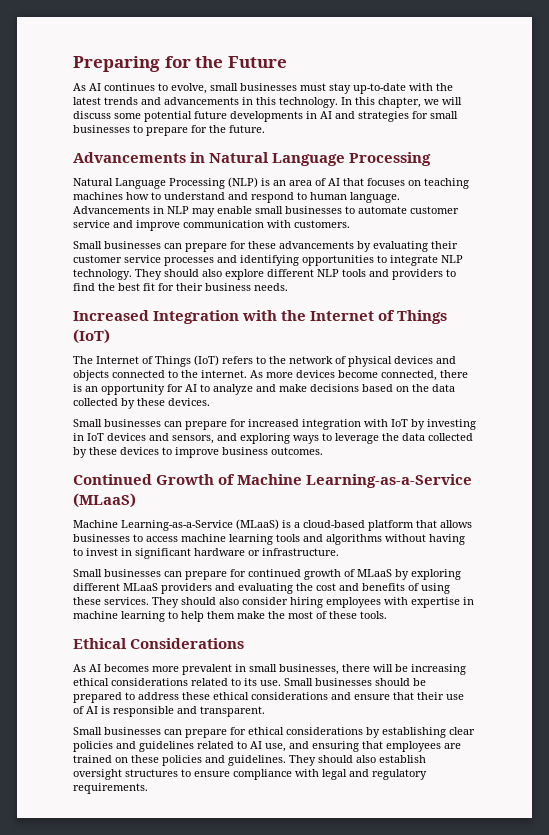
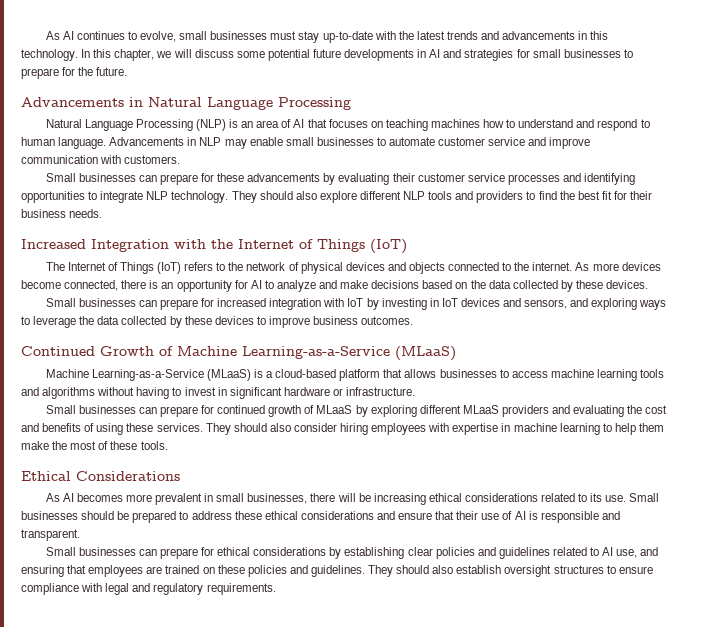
[73,56,287,72] Preparing for the Future // -> (45, 35) none

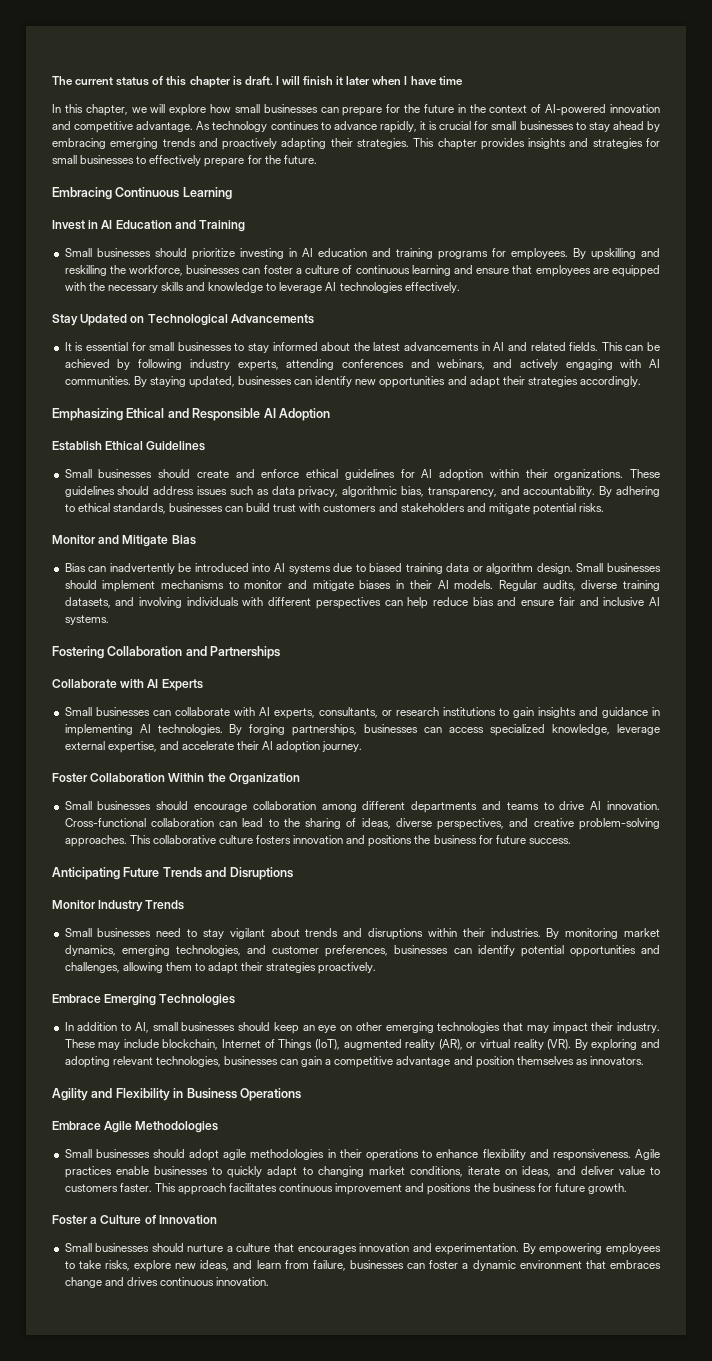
[45,31,609,43] [21,49,78,61] As AI continues to evolve, small businesses must stay up-to-date with the latest trends and advancements in this technology. -> [52,76,463,88] The current status of this chapter is draft. I will finish it later when I have time //
[194,49,441,61] discuss some potential future developments in AI -> [169,104,661,116] [52,121,660,133] [52,138,567,150] explore how small businesses can prepare for the future in the context of AI-powered innovation and competitive advantage. As technology continues to advance rapidly, it is crucial for small businesses to stay ahead by embracing emerging trends and proactively adapting their strategies. This chapter provides insights
(633, 53) none -> [149,155,202,166] effectively
[21,97,351,110] [45,119,650,131] [21,137,591,149] [21,155,181,164] [45,173,636,185] [21,191,653,203] [21,209,103,218] [21,239,407,254] [45,262,661,274] [21,280,649,292] [45,298,667,310] [21,316,414,328] [21,346,456,361] [45,369,665,381] [21,387,416,399] [45,405,668,417] [21,423,664,435] [21,441,168,450] [21,471,180,481] [45,493,660,505] [21,511,620,523] [21,529,80,541] [45,547,659,559] [21,565,653,577] [21,583,276,595] Advancements in Natural Language Processing // Natural Language Processing (NLP) is an area of AI that focuses on teaching machines how to understand and respond to human language. Advancements in NLP may enable small businesses to automate customer service and improve communication with customers. // Small businesses can prepare for these advancements by evaluating their customer service processes and identifying opportunities to integrate NLP technology. They should also explore different NLP tools and providers to find the best fit for their business needs. // Increased Integration with the Internet of Things (IoT) // The Internet of Things (IoT) refers to the network of physical devices and objects connected to the internet. As more devices become connected, there is an opportunity for AI to analyze and make decisions based on the data collected by these devices. // Small businesses can prepare for increased integration with IoT by investing in IoT devices and sensors, and exploring ways to leverage the data collected by these devices to improve business outcomes. // Continued Growth of Machine Learning-as-a-Service (MLaaS) // Machine Learning-as-a-Service (MLaaS) is a cloud-based platform that allows businesses to access machine learning tools and algorithms without having to invest in significant hardware or infrastructure. // Small businesses can prepare for continued growth of MLaaS by exploring different MLaaS providers and evaluating the cost and benefits of using these services. They should also consider hiring employees with expertise in machine learning to help them make the most of these tools. // Ethical Considerations // As AI becomes more prevalent in small businesses, there will be increasing ethical considerations related to its use. Small businesses should be prepared to address these ethical considerations and ensure that their use of AI is responsible and transparent. // Small businesses can prepare for ethical considerations by establishing clear policies and guidelines related to AI use, and ensuring that employees are trained on these policies and guidelines. They should also establish oversight structures to ensure compliance with legal and regulatory requirements. -> [52,187,232,200] [52,220,246,232] [64,248,660,260] [64,265,661,277] [64,282,460,293] [52,314,314,326] [64,342,660,353] [64,359,660,371] [64,376,642,388] [52,408,330,421] [52,441,206,451] [64,469,660,481] [64,486,661,498] [64,503,605,515] [52,535,196,547] [64,563,661,574] [64,580,661,592] [64,597,661,609] [64,615,109,625] [52,646,281,659] [52,679,203,691] [64,707,661,719] [64,724,660,736] [64,741,363,753] [52,773,300,785] [64,801,661,813] [64,818,660,830] [64,835,571,847] [52,867,293,880] [52,900,185,912] [64,928,660,940] [64,945,660,957] [64,962,377,974] [52,994,236,1006] [64,1022,661,1034] [64,1039,661,1051] [64,1056,645,1068] [52,1088,301,1101] [52,1121,219,1133] [64,1149,660,1161] [64,1166,661,1178] [64,1183,628,1195] [52,1215,217,1225] [64,1243,662,1255] [64,1260,661,1272] [64,1277,270,1288] Embracing Continuous Learning // Invest in AI Education and Training // Small businesses should prioritize investing in AI education and training programs for employees. By upskilling and reskilling the workforce, businesses can foster a culture of continuous learning and ensure that employees are equipped with the necessary skills and knowledge to leverage AI technologies effectively. // Stay Updated on Technological Advancements // It is essential for small businesses to stay informed about the latest advancements in AI and related fields. This can be achieved by following industry experts, attending conferences and webinars, and actively engaging with AI communities. By staying updated, businesses can identify new opportunities and adapt their strategies accordingly. // Emphasizing Ethical and Responsible AI Adoption // Establish Ethical Guidelines // Small businesses should create and enforce ethical guidelines for AI adoption within their organizations. These guidelines should address issues such as data privacy, algorithmic bias, transparency, and accountability. By adhering to ethical standards, businesses can build trust with customers and stakeholders and mitigate potential risks. // Monitor and Mitigate Bias // Bias can inadvertently be introduced into AI systems due to biased training data or algorithm design. Small businesses should implement mechanisms to monitor and mitigate biases in their AI models. Regular audits, diverse training datasets, and involving individuals with different perspectives can help reduce bias and ensure fair and inclusive AI systems. // Fostering Collaboration and Partnerships // Collaborate with AI Experts // Small businesses can collaborate with AI experts, consultants, or research institutions to gain insights and guidance in implementing AI technologies. By forging partnerships, businesses can access specialized knowledge, leverage external expertise, and accelerate their AI adoption journey. // Foster Collaboration Within the Organization // Small businesses should encourage collaboration among different departments and teams to drive AI innovation. Cross-functional collaboration can lead to the sharing of ideas, diverse perspectives, and creative problem-solving approaches. This collaborative culture fosters innovation and positions the business for future success. // Anticipating Future Trends and Disruptions // Monitor Industry Trends // Small businesses need to stay vigilant about trends and disruptions within their industries. By monitoring market dynamics, emerging technologies, and customer preferences, businesses can identify potential opportunities and challenges, allowing them to adapt their strategies proactively. // Embrace Emerging Technologies // In addition to AI, small businesses should keep an eye on other emerging technologies that may impact their industry. These may include blockchain, Internet of Things (IoT), augmented reality (AR), or virtual reality (VR). By exploring and adopting relevant technologies, businesses can gain a competitive advantage and position themselves as innovators. // Agility and Flexibility in Business Operations // Embrace Agile Methodologies // Small businesses should adopt agile methodologies in their operations to enhance flexibility and responsiveness. Agile practices enable businesses to quickly adapt to changing market conditions, iterate on ideas, and deliver value to customers faster. This approach facilitates continuous improvement and positions the business for future growth. // Foster a Culture of Innovation // Small businesses should nurture a culture that encourages innovation and experimentation. By empowering employees to take risks, explore new ideas, and learn from failure, businesses can foster a dynamic environment that embraces change and drives continuous innovation.

